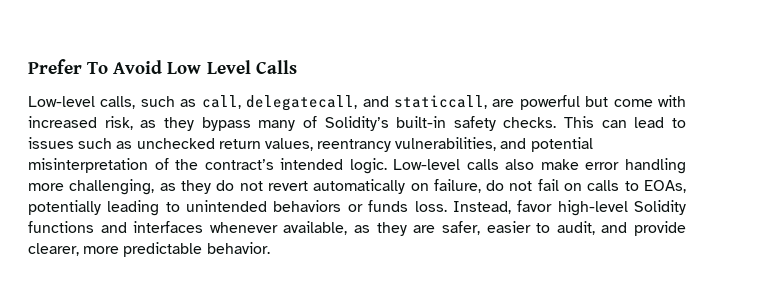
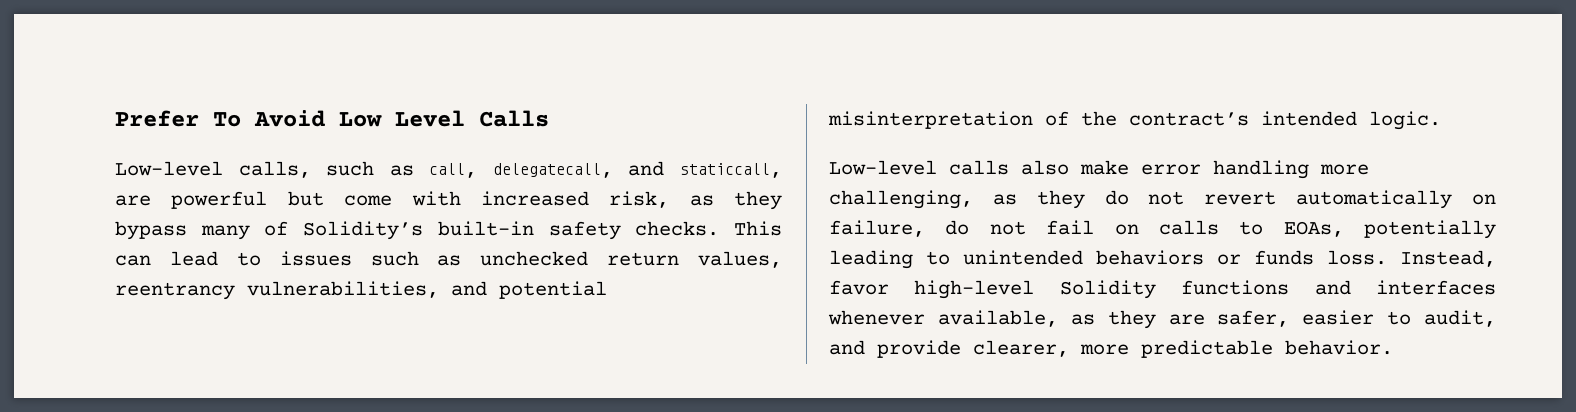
(387, 166) none -> (1441, 120) //

